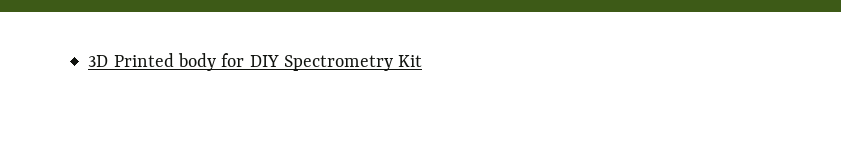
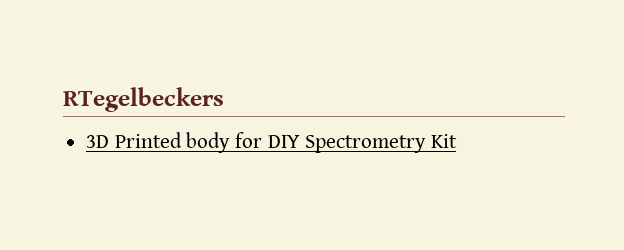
(88, 61) none -> [63,87,224,112] RTegelbeckers //

